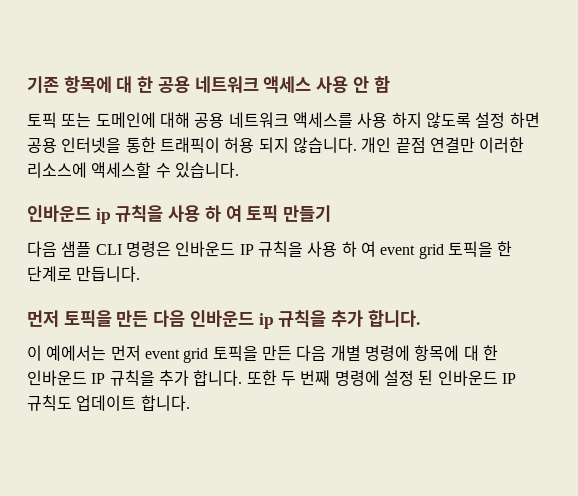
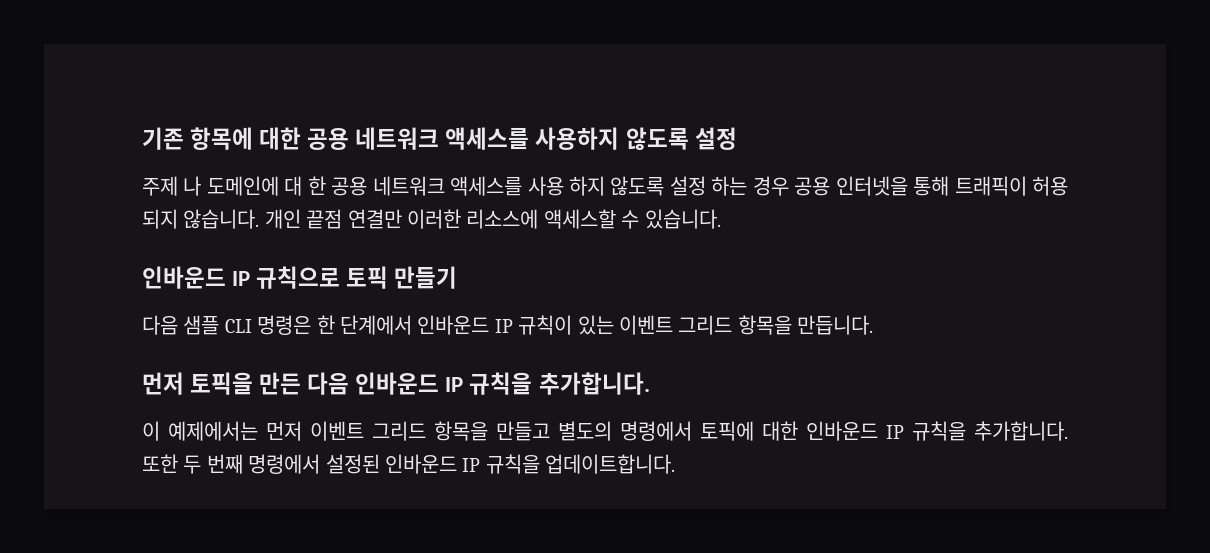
[116,76,390,93] [27,112,190,128] 대 한 공용 네트워크 액세스 사용 안 함 // 토픽 또는 도메인에 대해 -> [259,127,737,150] [142,176,326,196] 대한 공용 네트워크 액세스를 사용하지 않도록 설정 // 주제 나 도메인에 대 한
[509,112,540,128] 하면 -> [711,176,789,196] 하는 경우
[125,137,156,153] 통한 -> [913,176,950,196] 통해
[95,205,242,224] ip 규칙을 사용 하 여 -> [232,266,341,289] IP 규칙으로
[175,241,513,259] [27,266,72,282] 인바운드 IP 규칙을 사용 하 여 event grid 토픽을 한 단계로 -> [316,315,792,335] 한 단계에서 인바운드 IP 규칙이 있는 이벤트 그리드 항목을
[258,309,420,329] [27,345,498,363] [27,370,243,386] ip 규칙을 추가 합니다. // 이 예에서는 먼저 event grid 토픽을 만든 다음 개별 명령에 항목에 대 한 인바운드 IP 규칙을 추가 합니다. -> [445,372,650,395] [142,421,1068,441] IP 규칙을 추가합니다. // 이 예제에서는 먼저 이벤트 그리드 항목을 만들고 별도의 명령에서 토픽에 대한 인바운드 IP 규칙을 추가합니다.
[334,370,516,386] [27,395,190,411] 명령에 설정 된 인바운드 IP 규칙도 업데이트 합니다. -> [248,454,676,474] 명령에서 설정된 인바운드 IP 규칙을 업데이트합니다.

